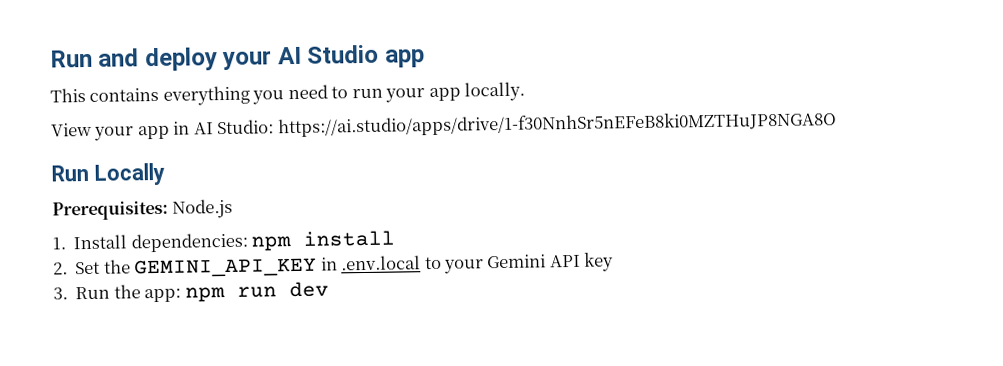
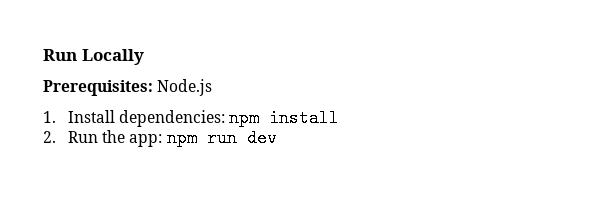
[50,44,425,72] [50,81,526,106] [51,111,837,141] [51,164,89,182] Run and deploy your AI Studio app // This contains everything you need to run your app locally. // View your app in AI Studio: https://ai.studio/apps/drive/1-f30NnhSr5nEFeB8ki0MZTHuJP8NGA8O // Run -> [43,49,77,61] Run
[75,252,615,278] [53,287,68,300] Set the GEMINI_API_KEY in .env.local to your Gemini API key // 3. -> (56, 137) none

